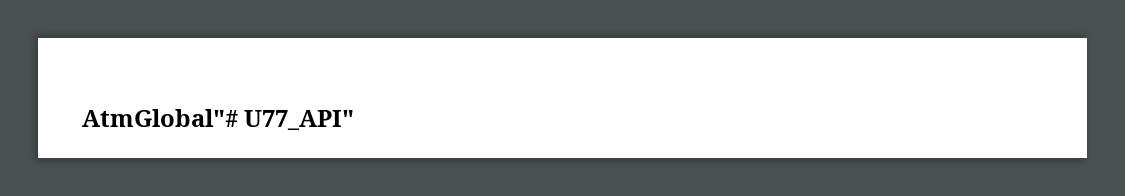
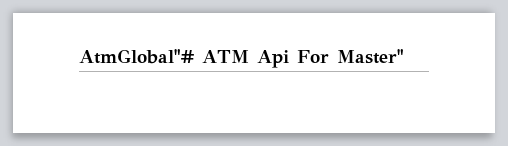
[244,110,355,130] U77_API" -> [202,49,404,68] ATM Api For Master"

